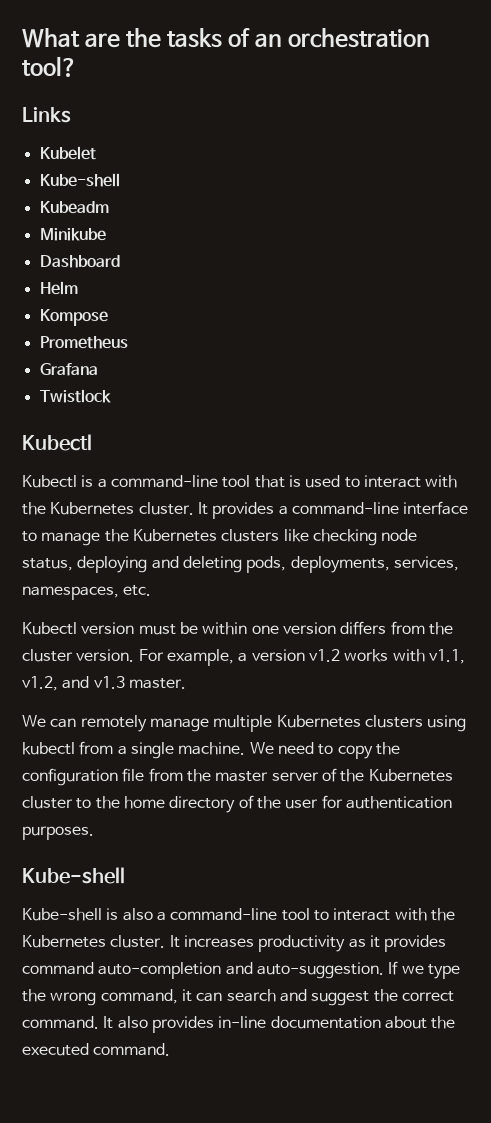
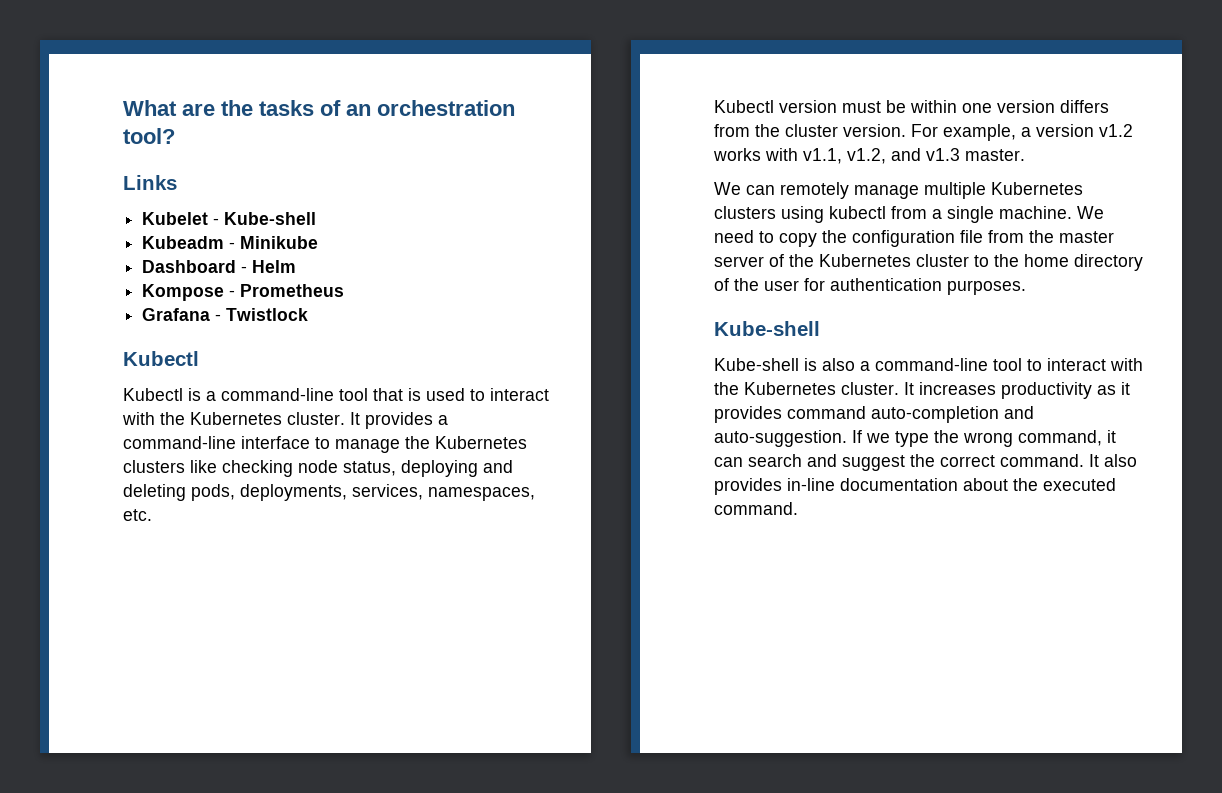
(96, 153) // -> [213,218,220,225] -
(109, 207) // -> [229,242,236,249] -
(120, 261) // -> [241,266,248,273] -
(108, 317) // -> [229,290,236,297] -
(98, 369) // -> [215,314,222,321] -

